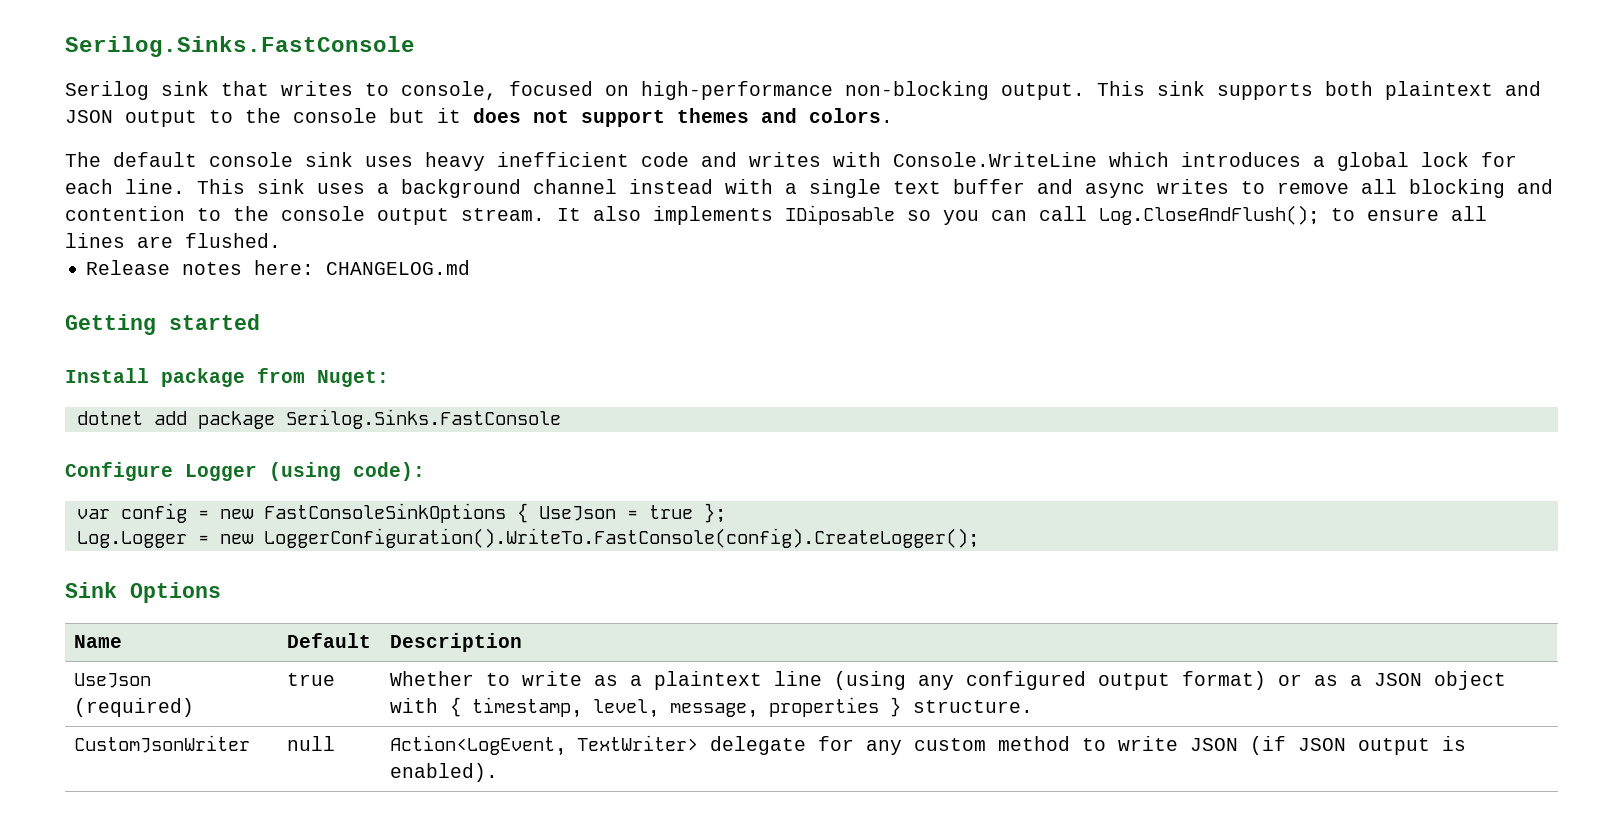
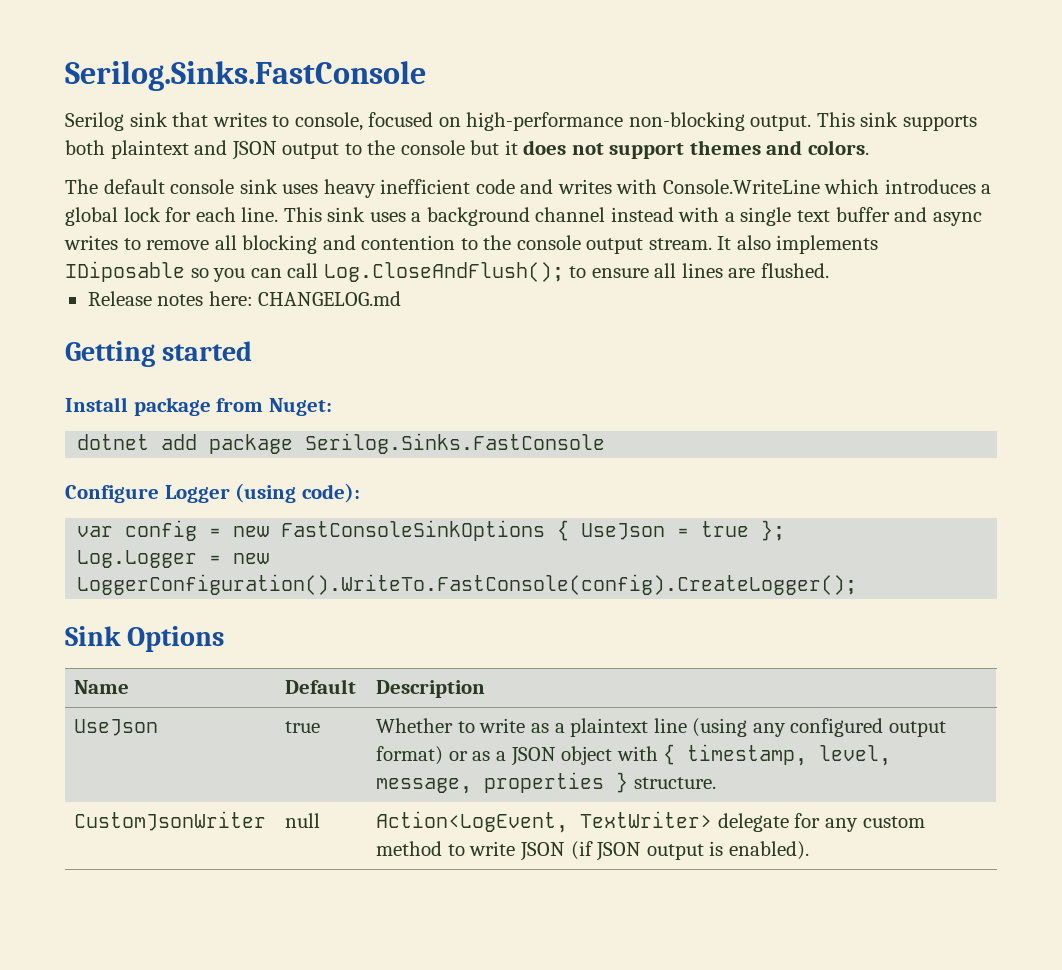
[74,698,195,717] (required) -> (159, 727) none

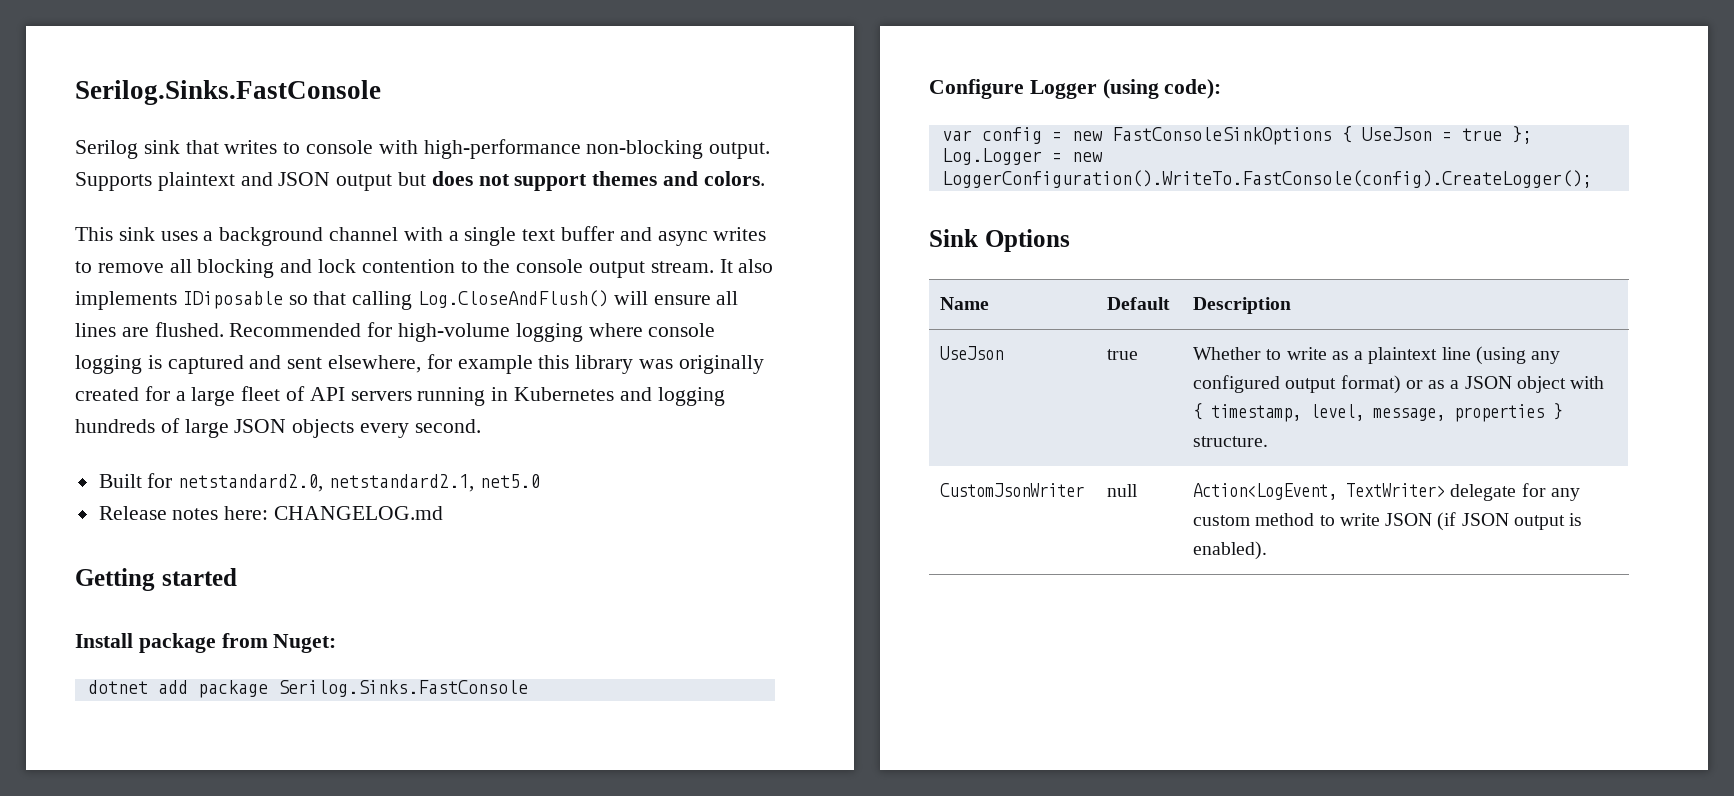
[294,112,977,131] [65,140,518,160] console, focused on high-performance non-blocking output. This sink supports both plaintext and JSON output to the console but it -> [306,139,771,159] [75,172,427,191] console with high-performance non-blocking output. Supports plaintext and JSON output but
[65,179,992,198] [65,207,279,226] The default console sink uses heavy inefficient code and writes with Console.WriteLine which introduces a global lock for each line. -> (765, 178) none
[610,207,674,222] instead -> (399, 234) none
(356, 242) none -> [318,259,357,273] lock
[213,262,587,282] you can call Log.CloseAndFlush(); to -> [313,290,648,310] that calling Log.CloseAndFlush() will
(829, 270) none -> [229,322,716,342] [75,354,764,374] [75,386,725,406] [75,418,481,438] [98,473,540,492] Recommended for high-volume logging where console logging is captured and sent elsewhere, for example this library was originally created for a large fleet of API servers running in Kubernetes and logging hundreds of large JSON objects every second. // Built for netstandard2.0, netstandard2.1, net5.0

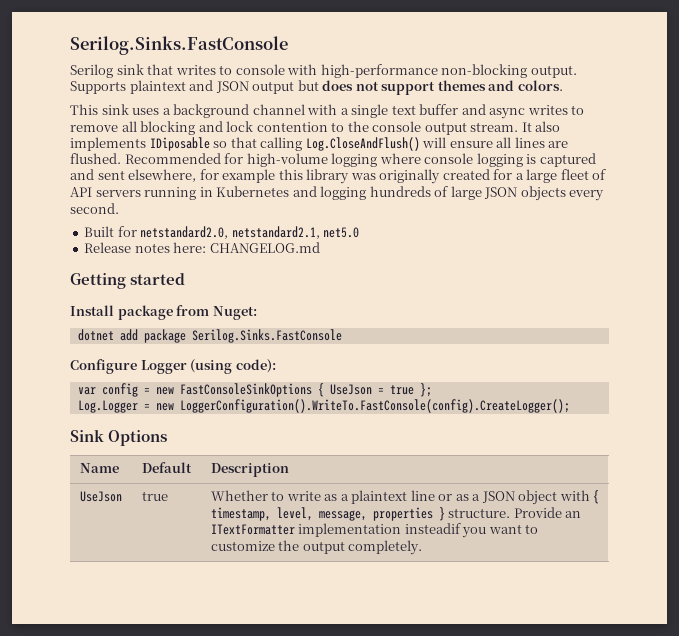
[1475,346,1561,365] [1193,375,1401,394] (using any configured output format) -> (435, 495) none
[940,483,1085,497] [1107,484,1139,497] [1193,483,1580,501] [1193,512,1583,531] [1193,541,1268,560] // CustomJsonWriter | null | Action<LogEvent, TextWriter> delegate for any custom method to write JSON (if JSON output is enabled). -> [513,507,582,518] [210,523,539,538] [210,540,423,555] Provide an ITextFormatter implementation insteadif you want to customize the output completely.

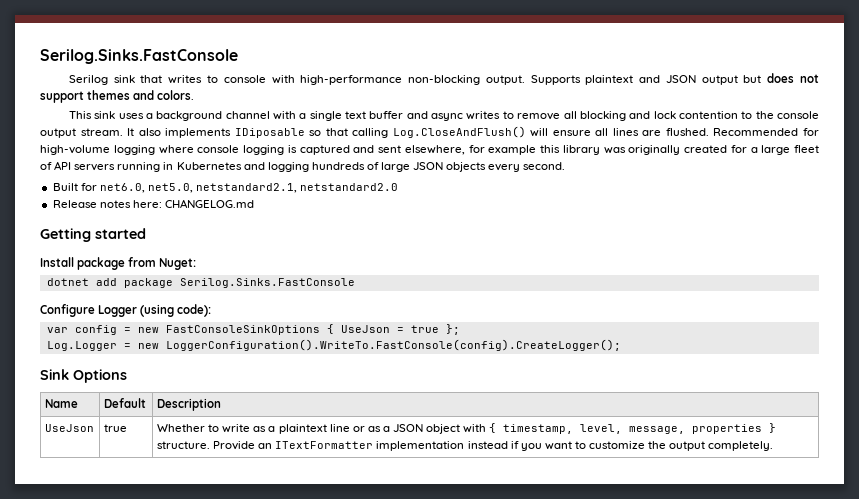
[140,226,360,239] netstandard2.0, netstandard2.1, net5.0 -> [99,183,399,193] net6.0, net5.0, netstandard2.1, netstandard2.0
[404,523,461,534] insteadif -> [467,441,519,449] instead if

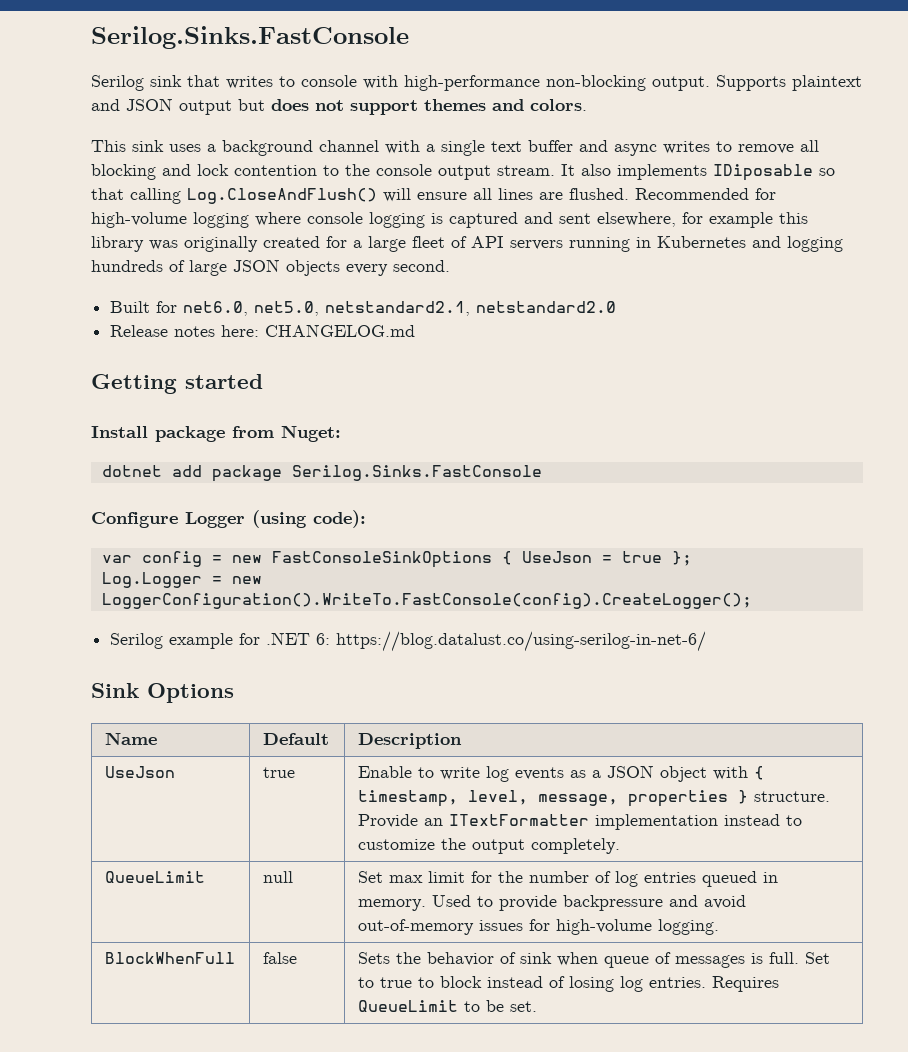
(621, 345) none -> [110,631,707,652] // Serilog example for .NET 6: https://blog.datalust.co/using-serilog-in-net-6/
[156,424,205,432] Whether -> [357,766,412,778] Enable
[253,424,365,434] as a plaintext line or -> [485,766,564,782] log events
[510,441,572,451] if you want -> (780, 820) none
(774, 446) none -> [104,871,205,883] [262,871,293,883] [357,871,778,887] [357,895,746,911] [357,919,719,935] [104,952,235,964] [262,952,297,964] [357,952,830,968] [357,976,779,992] [357,1000,537,1012] // QueueLimit | null | Set max limit for the number of log entries queued in memory. Used to provide backpressure and avoid out-of-memory issues for high-volume logging. // BlockWhenFull | false | Sets the behavior of sink when queue of messages is full. Set to true to block instead of losing log entries. Requires QueueLimit to be set.

